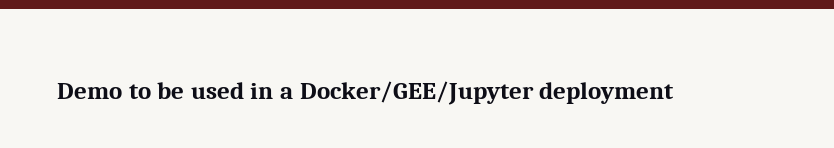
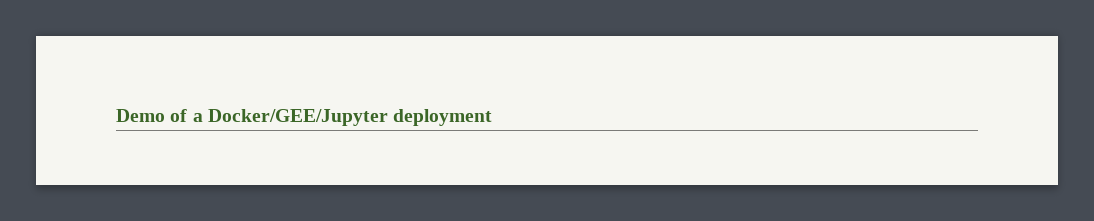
[128,82,274,99] to be used in -> [170,109,188,122] of

